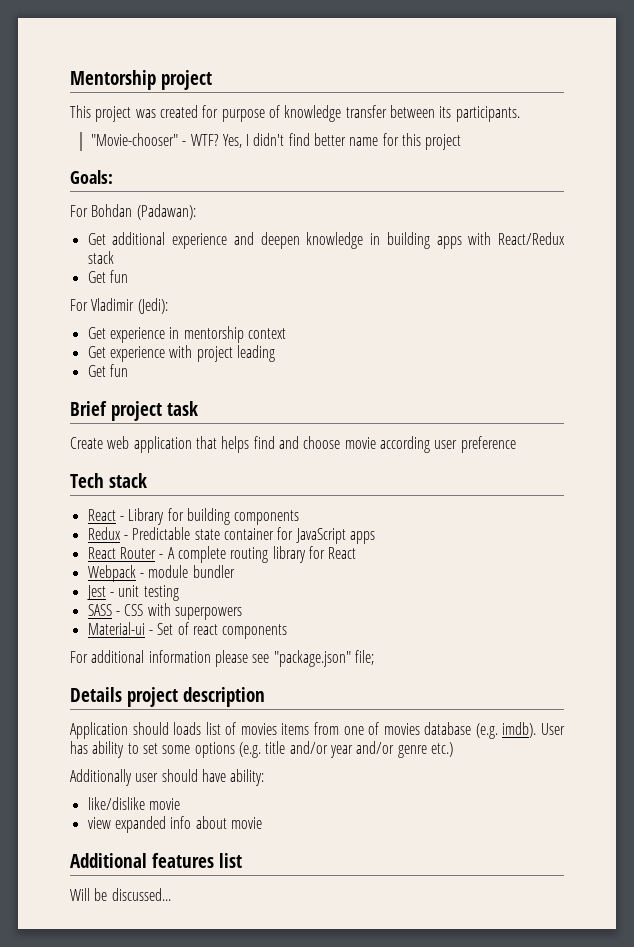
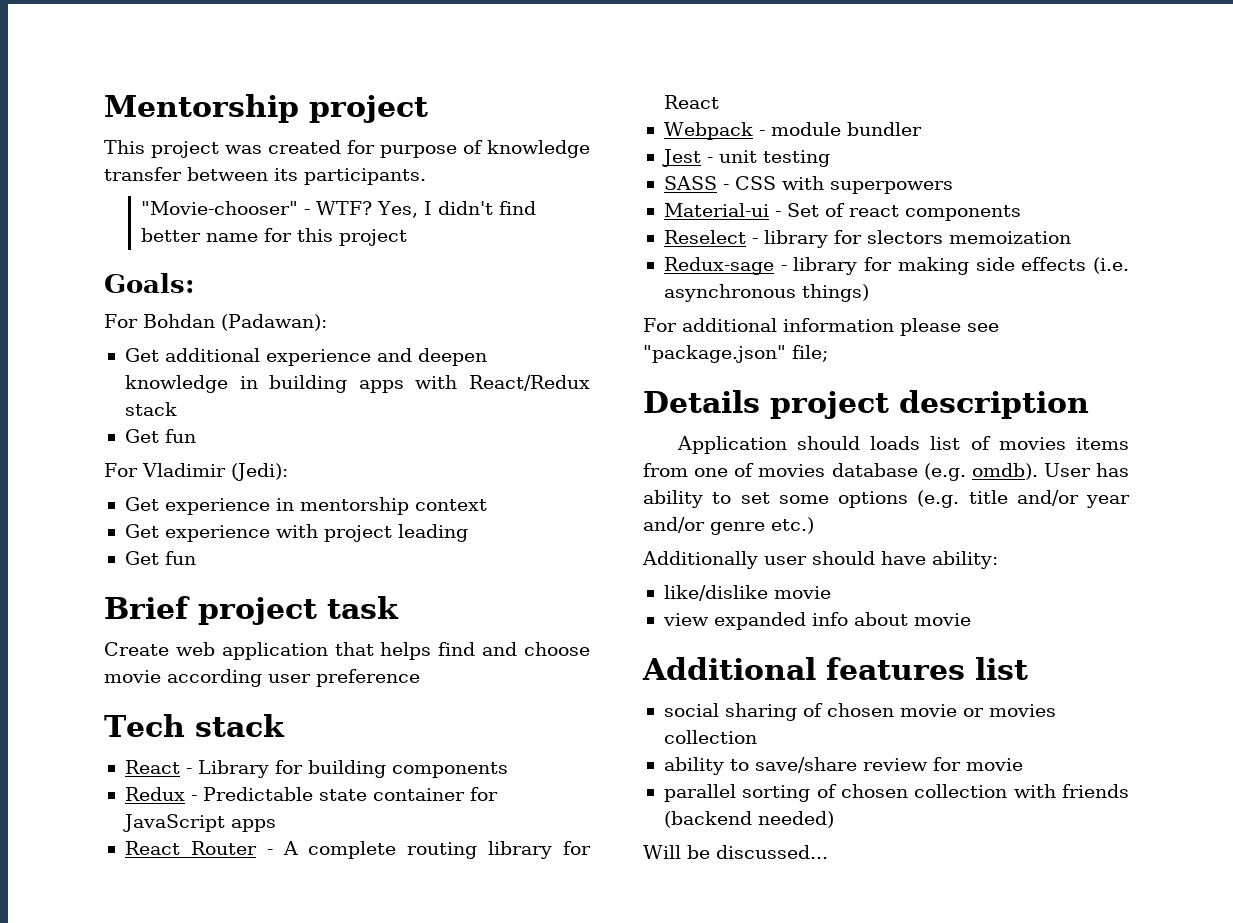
(288, 631) none -> [663,230,1071,248] [663,257,1129,275] [663,284,869,302] // Reselect - library for slectors memoization // Redux-sage - library for making side effects (i.e. asynchronous things)
[502,722,537,738] imdb). -> [971,463,1038,480] omdb).
(242, 860) none -> [663,703,1056,721] [663,730,757,744] [663,757,1023,775] [663,784,1129,802] [663,811,834,828] // social sharing of chosen movie or movies collection // ability to save/share review for movie // parallel sorting of chosen collection with friends (backend needed)

